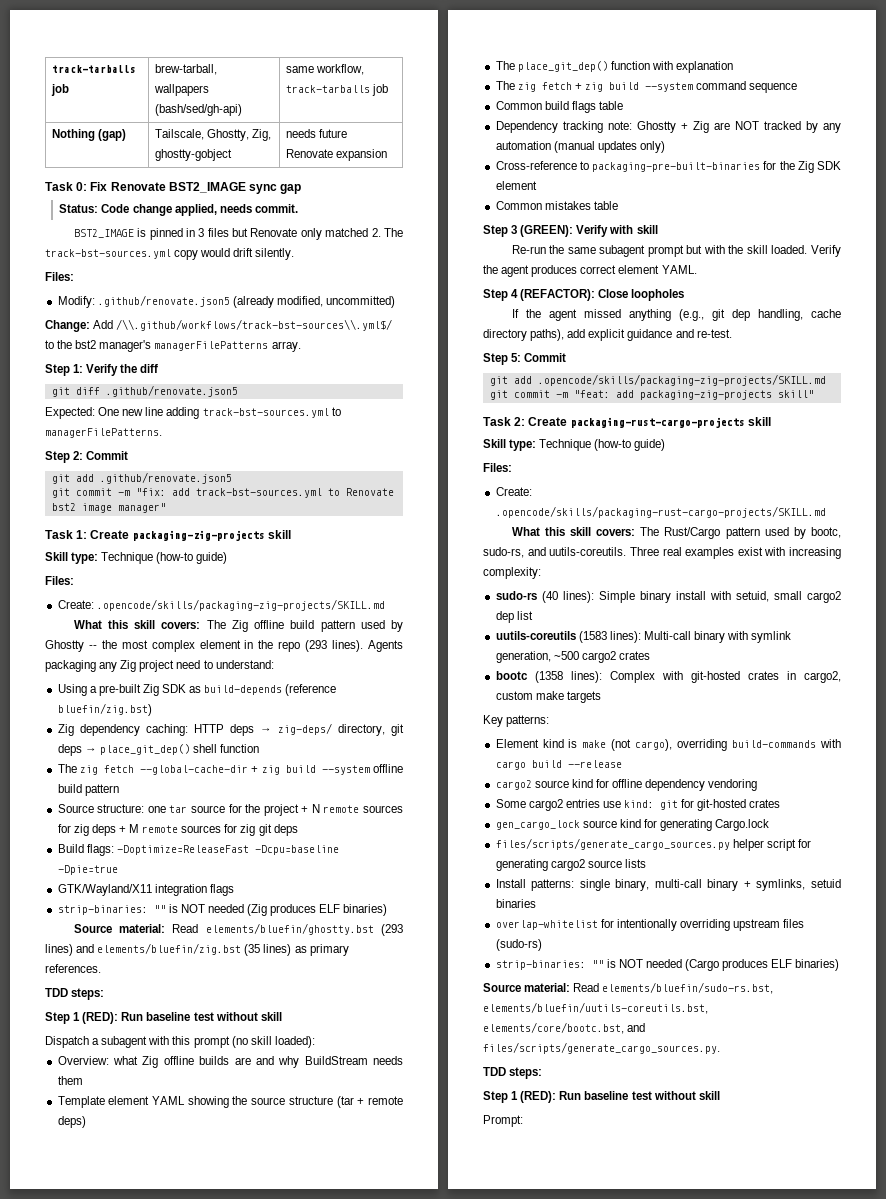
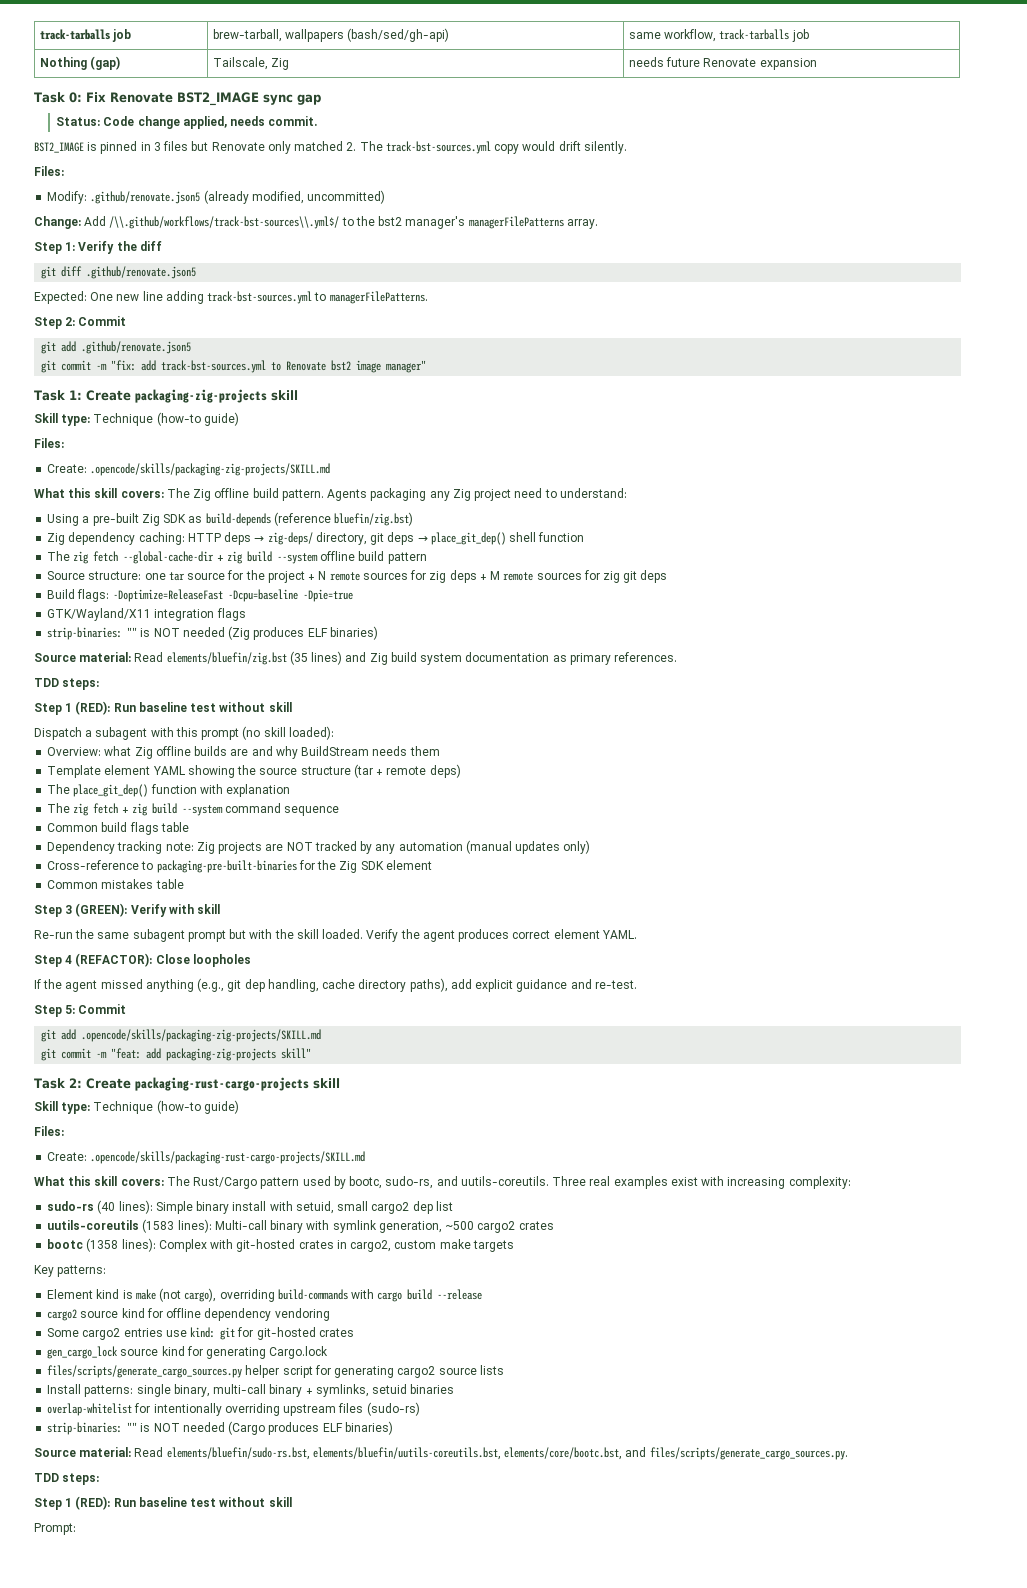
[206,129,271,141] [154,149,232,161] Ghostty, Zig, ghostty-gobject -> [271,58,290,70] Zig
[320,620,404,632] [45,640,364,652] pattern used by Ghostty -- the most complex element in the repo (293 lines). -> [281,489,324,501] pattern.
[205,923,403,936] [45,943,292,956] elements/bluefin/ghostty.bst (293 lines) and elements/bluefin/zig.bst (35 lines) -> [166,651,550,665] elements/bluefin/zig.bst (35 lines) and Zig build system documentation
[636,121,709,133] Ghostty + Zig -> [196,842,263,854] Zig projects

